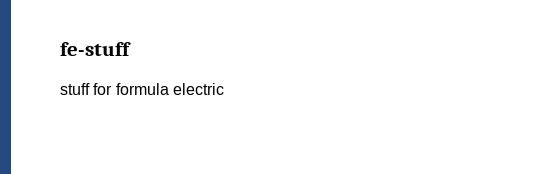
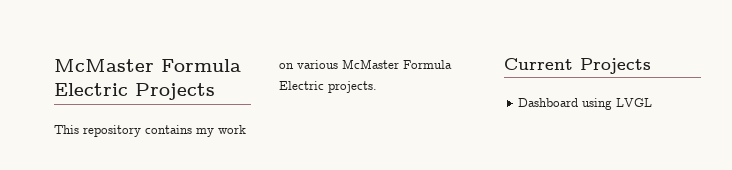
[60,42,131,56] [60,83,224,95] fe-stuff // stuff for formula electric -> [54,59,241,72] [54,83,215,100] [54,125,246,137] [279,59,452,69] [279,81,377,93] [504,58,651,74] [518,98,653,110] McMaster Formula Electric Projects // This repository contains my work on various McMaster Formula Electric projects. // Current Projects // Dashboard using LVGL

